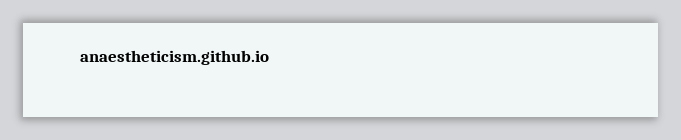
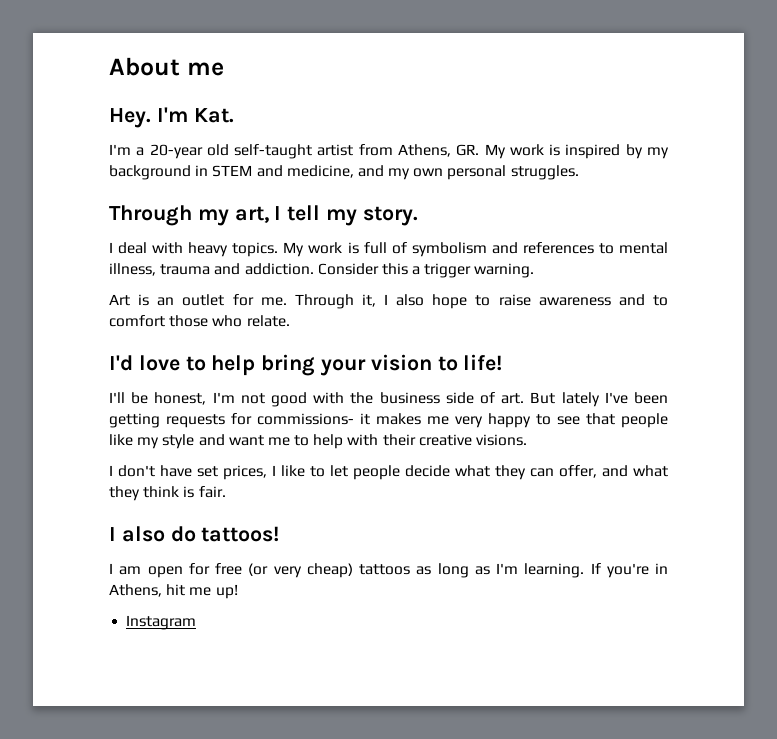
[80,50,269,65] anaestheticism.github.io -> [109,57,224,76] [109,107,234,128] [109,144,669,159] [109,165,579,180] [109,205,418,226] [109,242,668,257] [109,263,535,278] [109,294,668,309] [109,315,290,327] [109,354,503,376] [109,392,668,407] [109,413,668,428] [109,434,528,449] [109,465,668,480] [109,486,226,501] [109,526,280,542] [109,563,668,578] [109,584,238,599] [126,615,197,630] About me // Hey. I'm Kat. // I'm a 20-year old self-taught artist from Athens, GR. My work is inspired by my background in STEM and medicine, and my own personal struggles. // Through my art, I tell my story. // I deal with heavy topics. My work is full of symbolism and references to mental illness, trauma and addiction. Consider this a trigger warning. // Art is an outlet for me. Through it, I also hope to raise awareness and to comfort those who relate. // I'd love to help bring your vision to life! // I'll be honest, I'm not good with the business side of art. But lately I've been getting requests for commissions- it makes me very happy to see that people like my style and want me to help with their creative visions. // I don't have set prices, I like to let people decide what they can offer, and what they think is fair. // I also do tattoos! // I am open for free (or very cheap) tattoos as long as I'm learning. If you're in Athens, hit me up! // Instagram

